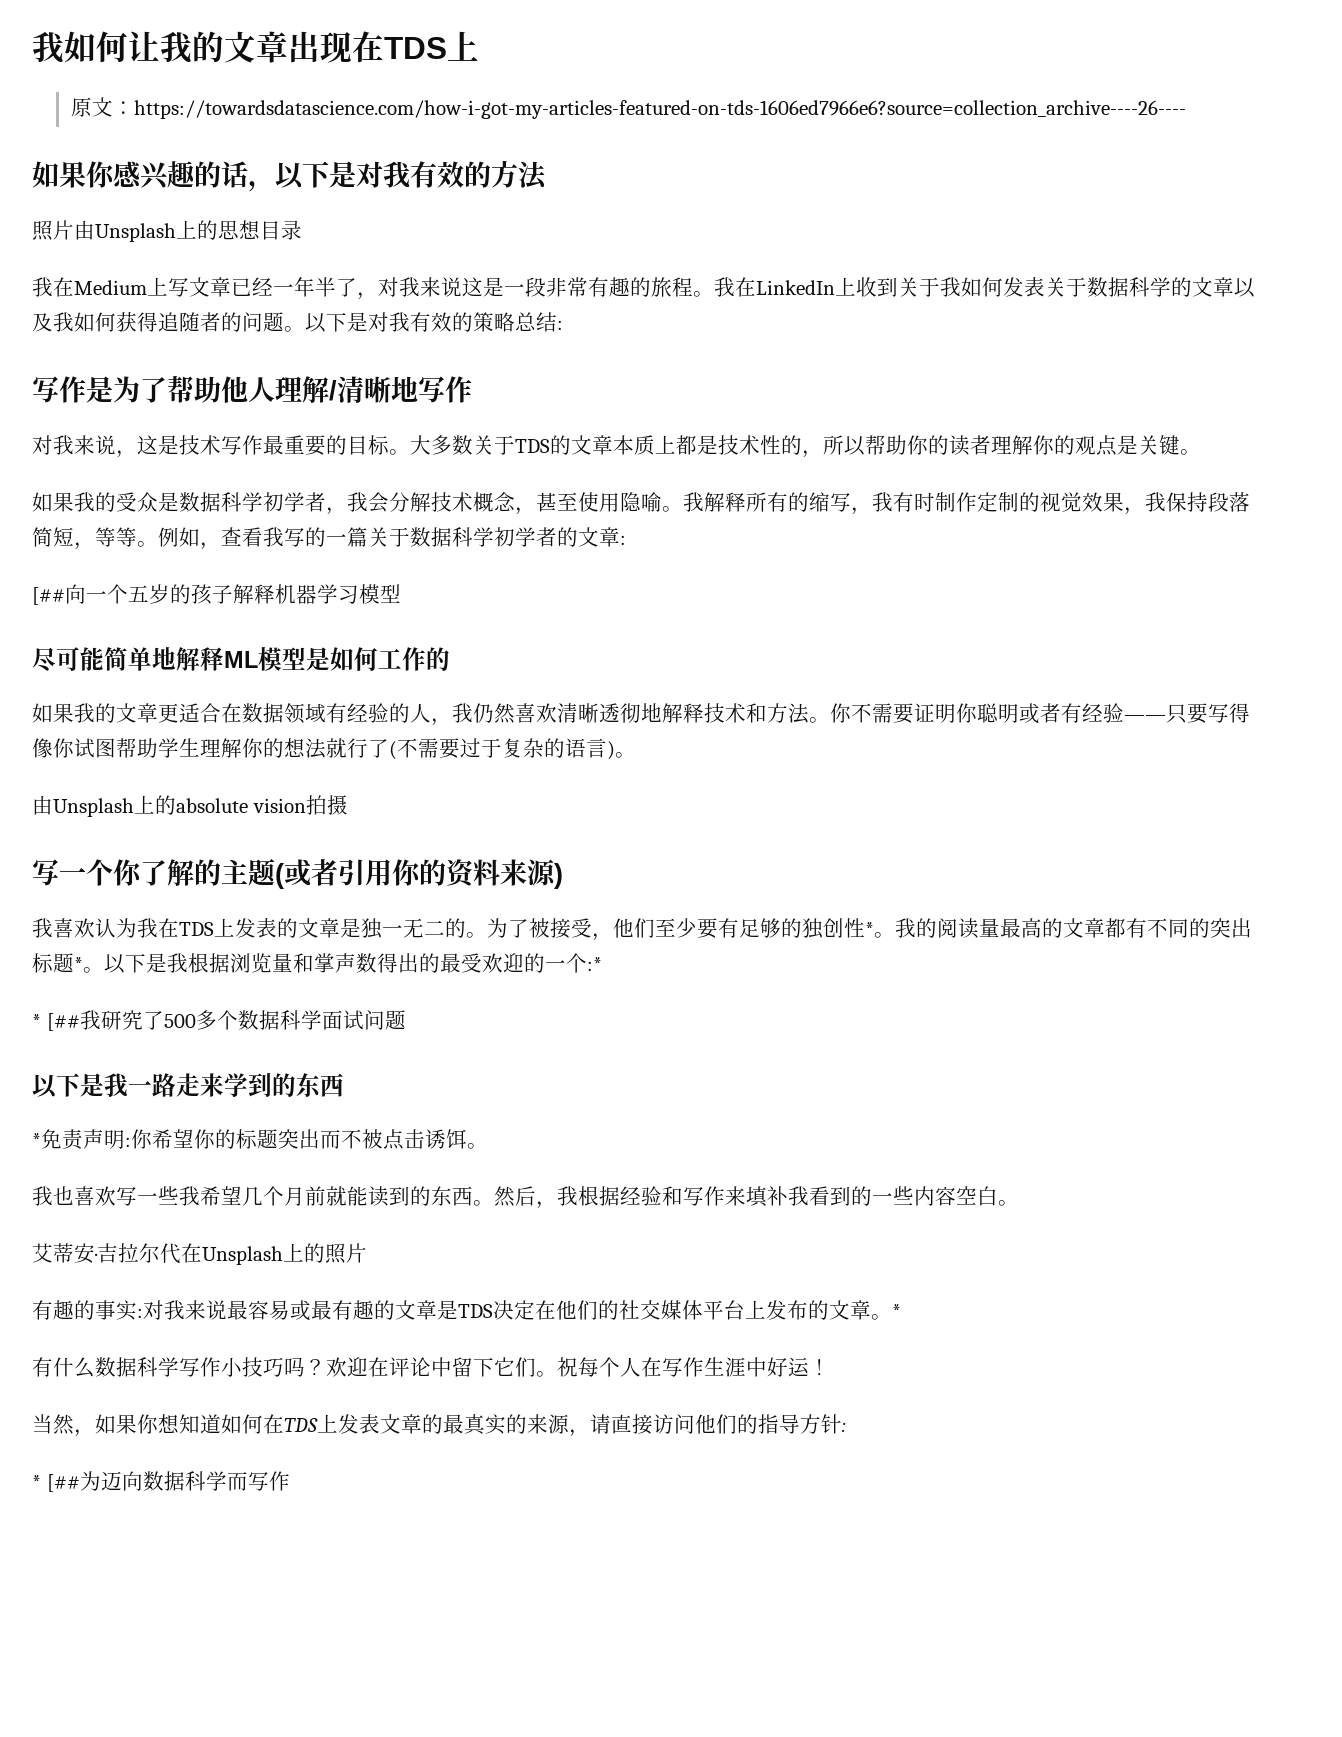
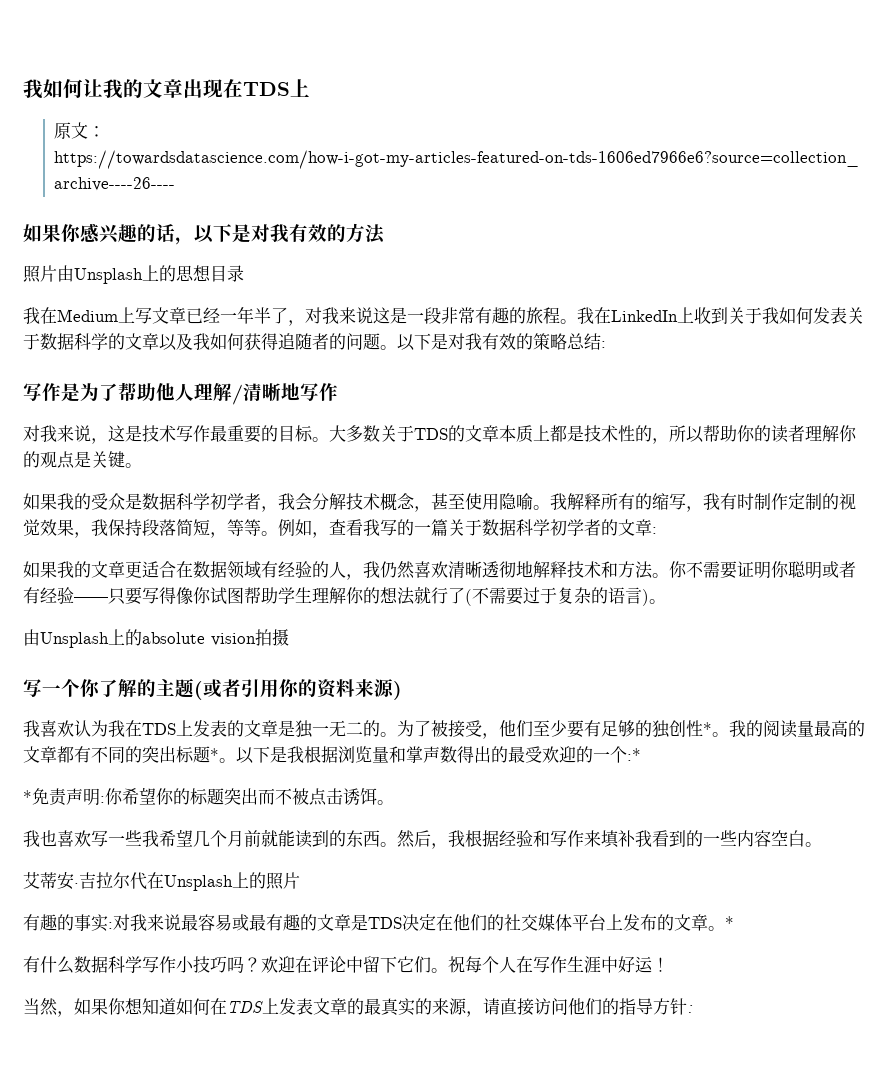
[32,584,401,605] [32,647,450,672] // [##向一个五岁的孩子解释机器学习模型 // 尽可能简单地解释ML模型是如何工作的 -> (657, 530) none
[32,1010,406,1031] [32,1073,344,1098] // * [##我研究了500多个数据科学面试问题 // 以下是我一路走来学到的东西 -> (641, 754) none
[32,1471,290,1492] // * [##为迈向数据科学而写作 -> (693, 1009) none

